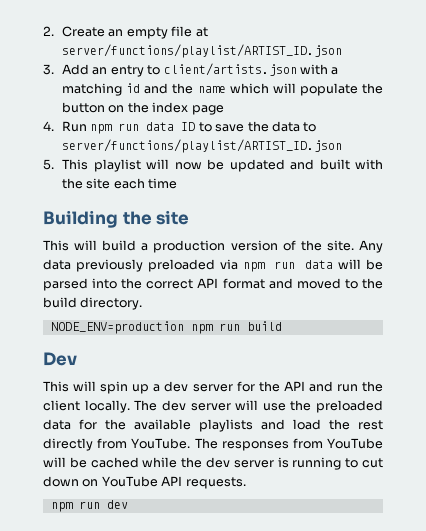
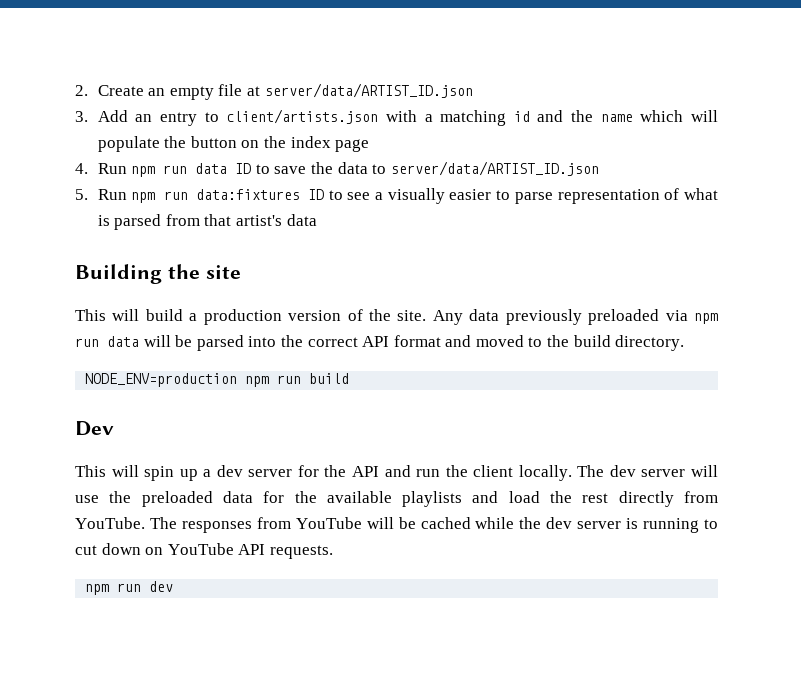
[62,44,343,58] server/functions/playlist/ARTIST_ID.json -> [264,83,473,98] server/data/ARTIST_ID.json
[62,139,343,153] server/functions/playlist/ARTIST_ID.json -> [390,161,599,176] server/data/ARTIST_ID.json
[62,159,384,172] [62,178,178,189] This playlist will now be updated and built with the site each time -> [97,188,718,204] [97,214,317,230] Run npm run data:fixtures ID to see a visually easier to parse representation of what is parsed from that artist's data

